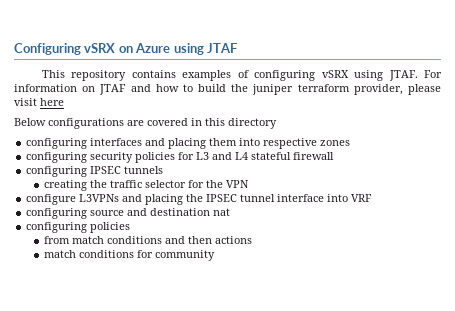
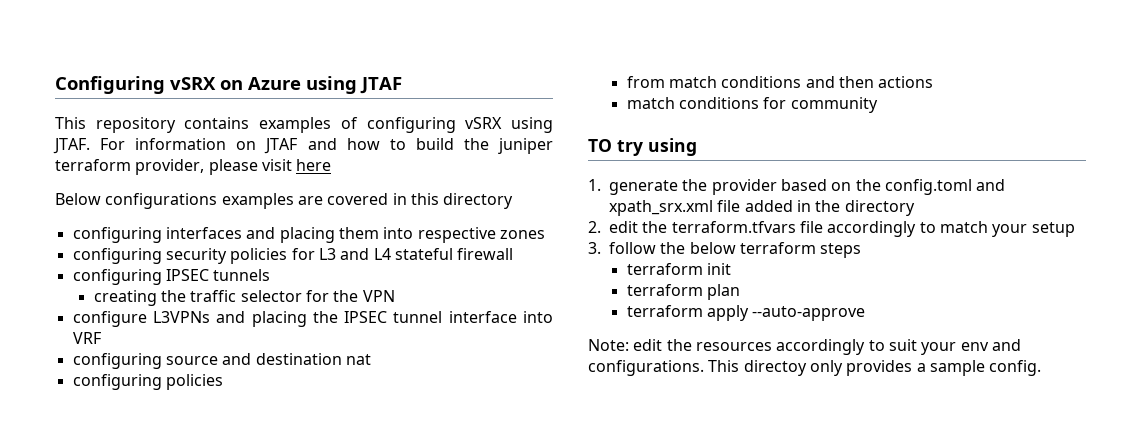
(124, 123) none -> [221,193,294,209] examples
(216, 255) none -> [588,138,697,156] [588,179,1006,195] [609,200,915,216] [588,221,1075,237] [588,242,862,258] [626,263,732,275] [626,284,741,300] [626,305,866,321] [588,339,1021,355] [588,360,1042,376] // TO try using // 1. generate the provider based on the config.toml and xpath_srx.xml file added in the directory // 2. edit the terraform.tfvars file accordingly to match your setup // 3. follow the below terraform steps // terraform init // terraform plan // terraform apply --auto-approve // Note: edit the resources accordingly to suit your env and configurations. This directoy only provides a sample config.

